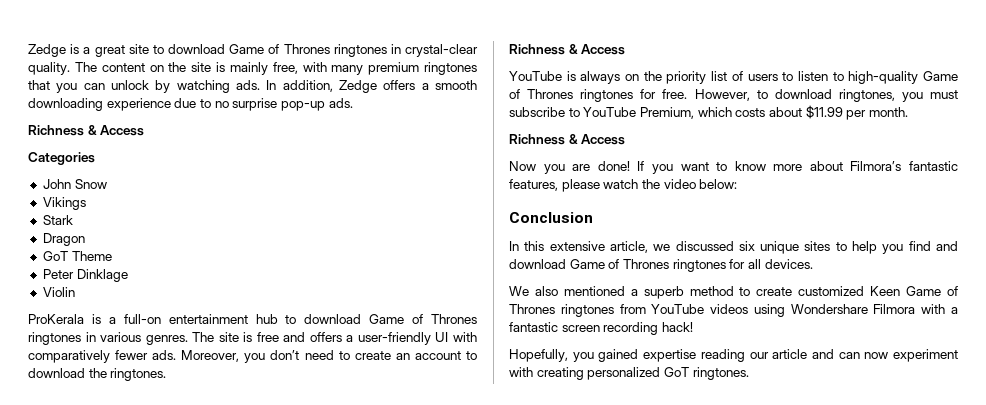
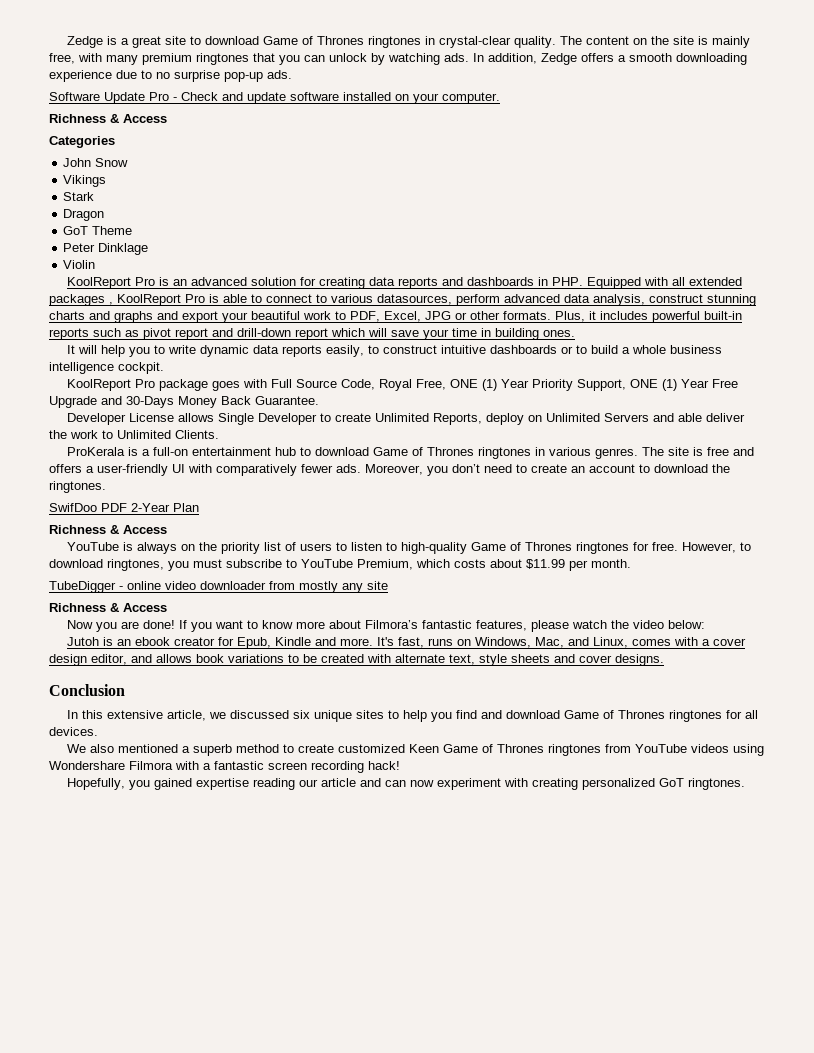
(353, 103) none -> [49,92,500,104] // Software Update Pro - Check and update software installed on your computer.
(75, 292) none -> [66,277,742,289] [49,294,756,306] [49,311,742,323] [49,328,575,340] [66,345,722,357] [49,362,164,374] [66,379,738,391] [49,396,319,408] [66,413,745,425] [49,430,219,439] // KoolReport Pro is an advanced solution for creating data reports and dashboards in PHP. Equipped with all extended packages , KoolReport Pro is able to connect to various datasources, perform advanced data analysis, construct stunning charts and graphs and export your beautiful work to PDF, Excel, JPG or other formats. Plus, it includes powerful built-in reports such as pivot report and drill-down report which will save your time in building ones. // It will help you to write dynamic data reports easily, to construct intuitive dashboards or to build a whole business intelligence cockpit. // KoolReport Pro package goes with Full Source Code, Royal Free, ONE (1) Year Priority Support, ONE (1) Year Free Upgrade and 30-Days Money Back Guarantee. // Developer License allows Single Developer to create Unlimited Reports, deploy on Unlimited Servers and able deliver the work to Unlimited Clients.
(167, 374) none -> [49,503,199,512] // SwifDoo PDF 2-Year Plan
(908, 112) none -> [49,581,388,593] // TubeDigger - online video downloader from mostly any site
(738, 184) none -> [66,637,746,649] [49,654,664,666] // Jutoh is an ebook creator for Epub, Kindle and more. It's fast, runs on Windows, Mac, and Linux, comes with a cover design editor, and allows book variations to be created with alternate text, style sheets and cover designs.

